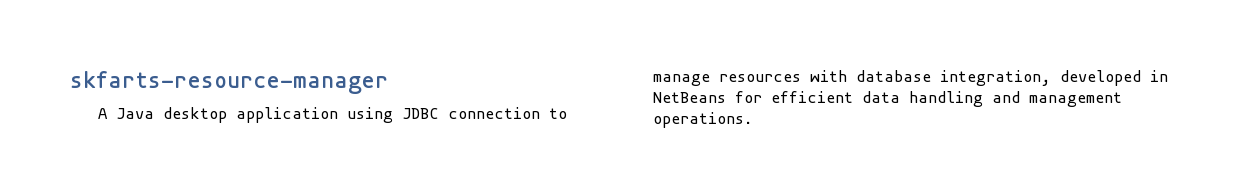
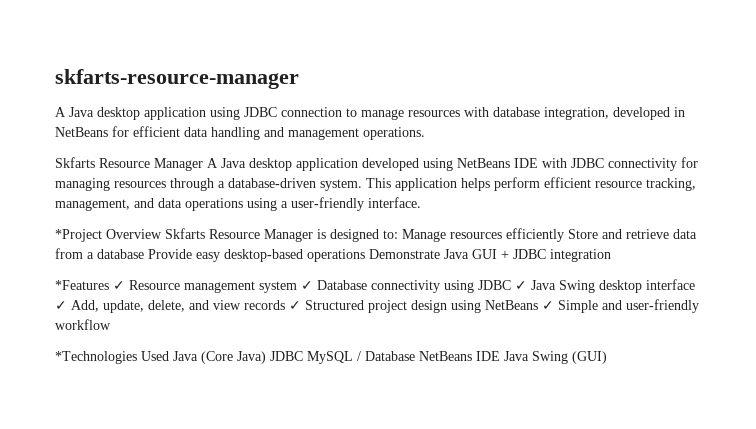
(753, 120) none -> [55,157,698,171] [55,177,696,191] [55,197,421,211] [55,228,697,242] [55,248,611,262] [55,279,695,293] [55,299,699,313] [55,319,111,330] [55,351,607,364] // Skfarts Resource Manager A Java desktop application developed using NetBeans IDE with JDBC connectivity for managing resources through a database-driven system. This application helps perform efficient resource tracking, management, and data operations using a user-friendly interface. // *Project Overview Skfarts Resource Manager is designed to: Manage resources efficiently Store and retrieve data from a database Provide easy desktop-based operations Demonstrate Java GUI + JDBC integration // *Features ✓ Resource management system ✓ Database connectivity using JDBC ✓ Java Swing desktop interface ✓ Add, update, delete, and view records ✓ Structured project design using NetBeans ✓ Simple and user-friendly workflow // *Technologies Used Java (Core Java) JDBC MySQL / Database NetBeans IDE Java Swing (GUI)

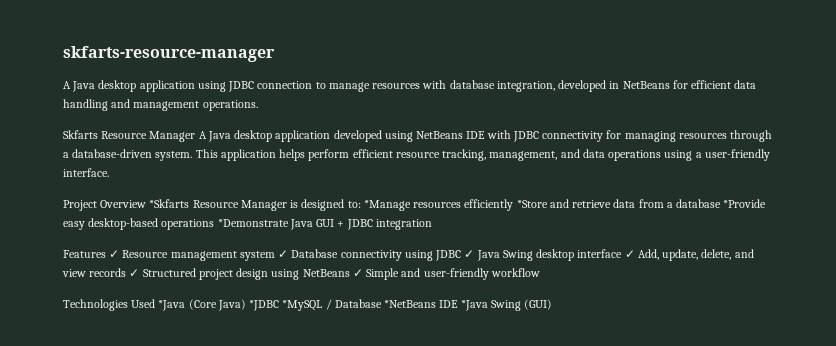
[55,228,205,242] *Project Overview Skfarts -> [63,199,190,211] Project Overview *Skfarts
[402,229,446,242] Manage -> [363,200,411,211] *Manage
[568,229,598,239] Store -> [516,200,548,208] *Store
[148,249,192,259] Provide -> [723,199,767,208] *Provide
[369,249,440,259] Demonstrate -> [217,219,289,227] *Demonstrate
[55,280,109,290] *Features -> [63,250,106,258] Features
[55,351,529,364] *Technologies Used Java (Core Java) JDBC MySQL / Database NetBeans IDE Java -> [63,299,488,311] Technologies Used *Java (Core Java) *JDBC *MySQL / Database *NetBeans IDE *Java

